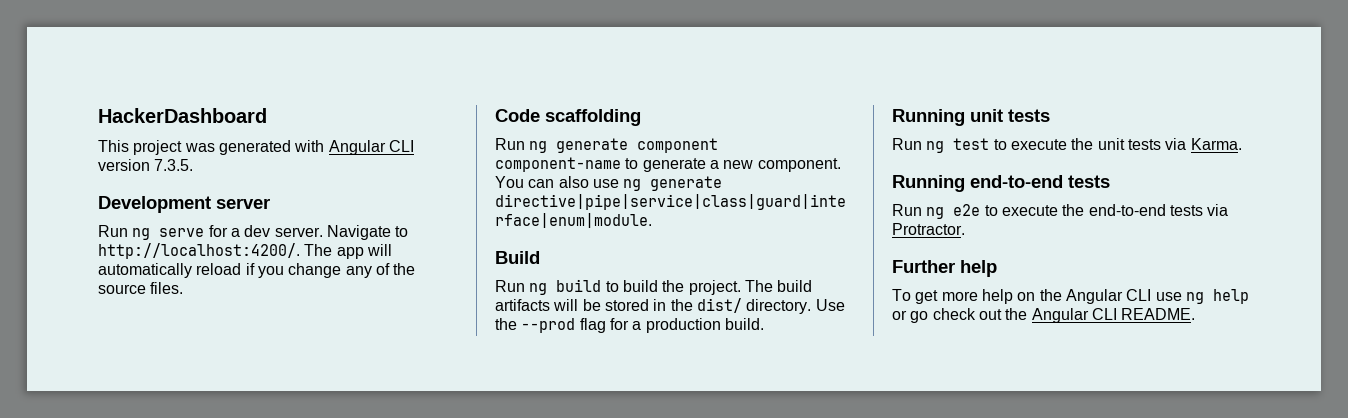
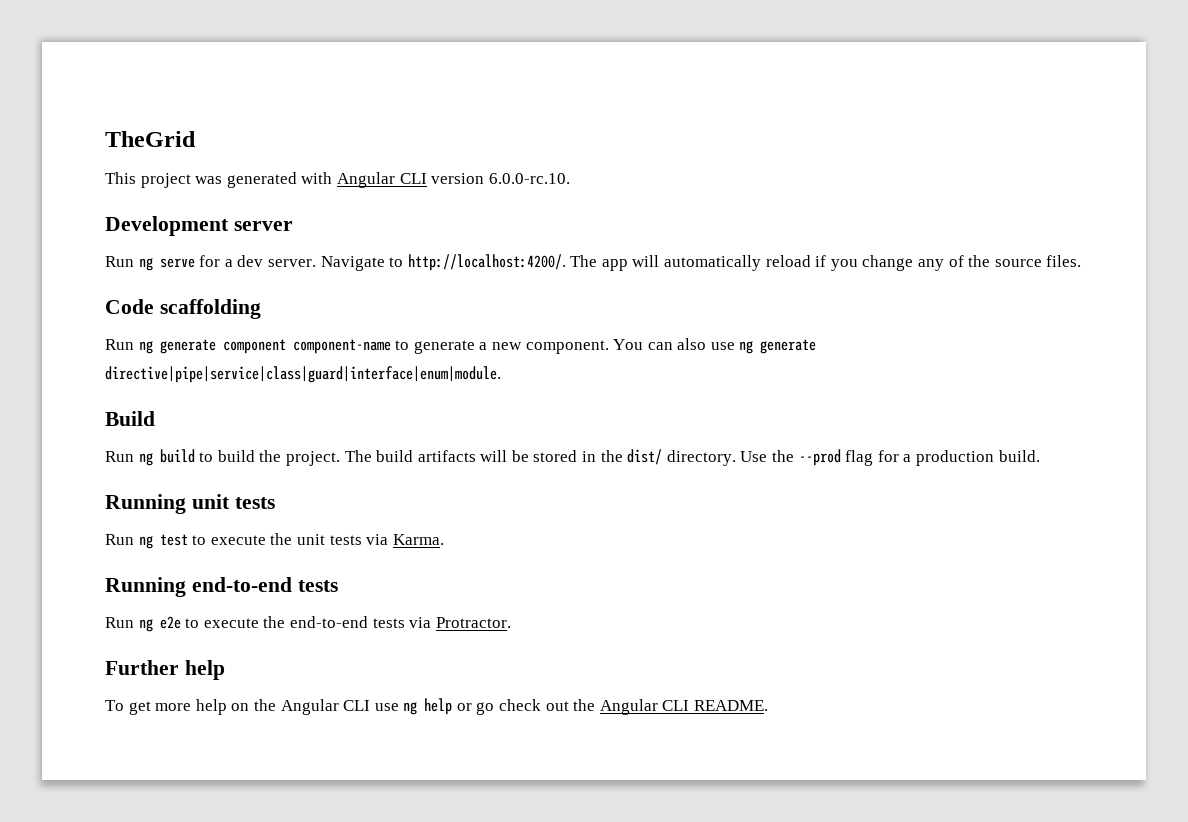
[98,108,267,123] HackerDashboard -> [105,131,196,147] TheGrid
[154,159,194,171] 7.3.5. -> [488,173,570,184] 6.0.0-rc.10.

